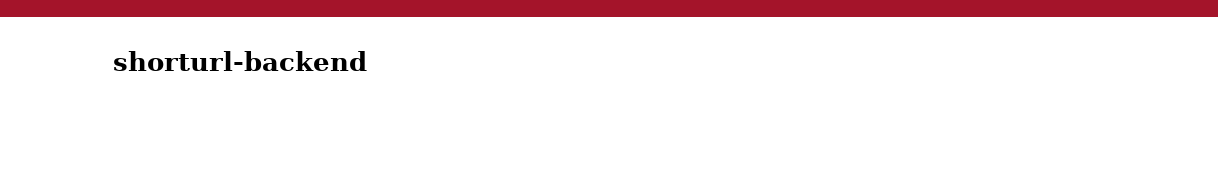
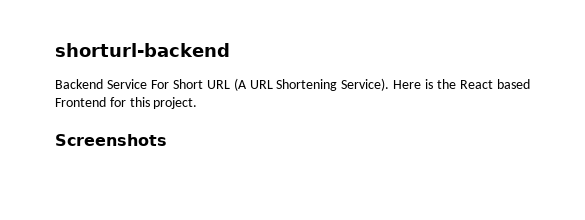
(367, 61) none -> [55,78,530,91] [55,97,198,109] [55,134,167,146] // Backend Service For Short URL (A URL Shortening Service). Here is the React based Frontend for this project. // Screenshots

